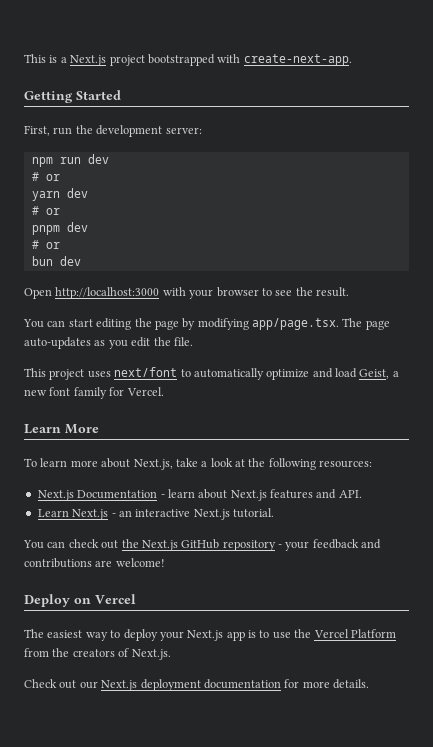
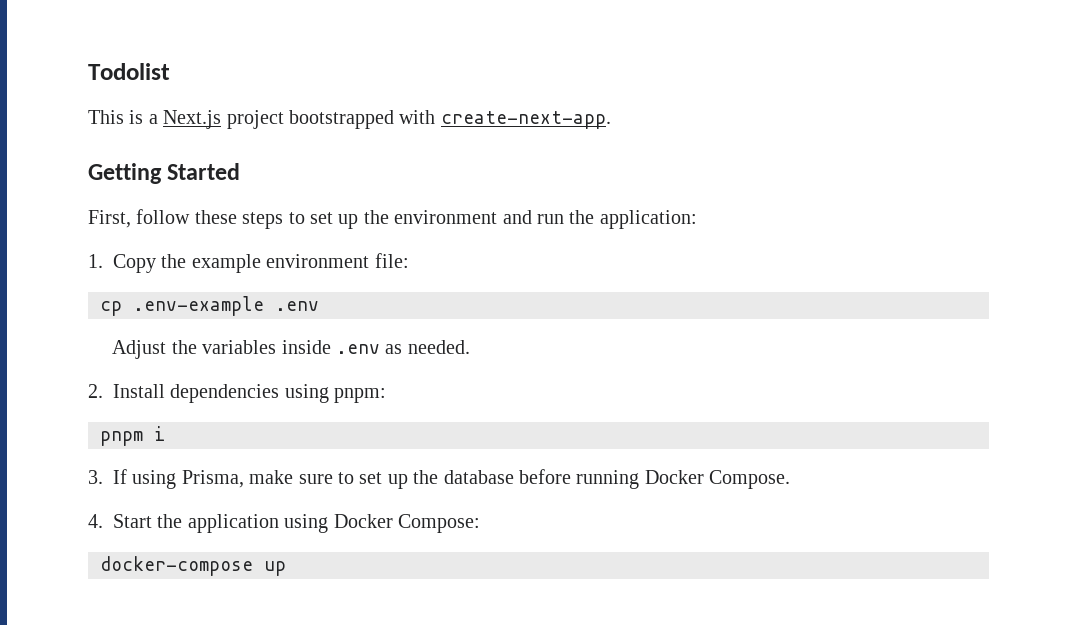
(24, 58) none -> [88,63,170,80] Todolist //
[53,125,202,137] [31,154,109,167] [31,172,60,181] [31,188,88,201] [31,206,60,215] [31,222,88,235] [31,240,60,249] [31,256,81,266] [24,287,349,299] [23,318,390,330] [24,337,193,349] [24,367,399,380] [24,387,164,399] [24,424,99,434] [24,458,373,470] [37,489,362,501] [37,508,274,520] [23,539,382,551] [24,558,165,568] [24,594,136,607] [24,629,396,641] [24,648,171,660] [24,679,369,691] run the development server: // npm run dev // # or // yarn dev // # or // pnpm dev // # or // bun dev // Open http://localhost:3000 with your browser to see the result. // You can start editing the page by modifying app/page.tsx. The page auto-updates as you edit the file. // This project uses next/font to automatically optimize and load Geist, a new font family for Vercel. // Learn More // To learn more about Next.js, take a look at the following resources: // Next.js Documentation - learn about Next.js features and API. // Learn Next.js - an interactive Next.js tutorial. // You can check out the Next.js GitHub repository - your feedback and contributions are welcome! // Deploy on Vercel // The easiest way to deploy your Next.js app is to use the Vercel Platform from the creators of Next.js. // Check out our Next.js deployment documentation for more details. -> [136,209,697,229] [88,253,409,273] [100,296,319,316] [112,340,470,359] [88,384,387,403] [100,426,166,446] [88,469,791,489] [88,514,480,533] [100,556,286,576] follow these steps to set up the environment and run the application: // 1. Copy the example environment file: // cp .env-example .env // Adjust the variables inside .env as needed. // 2. Install dependencies using pnpm: // pnpm i // 3. If using Prisma, make sure to set up the database before running Docker Compose. // 4. Start the application using Docker Compose: // docker-compose up

